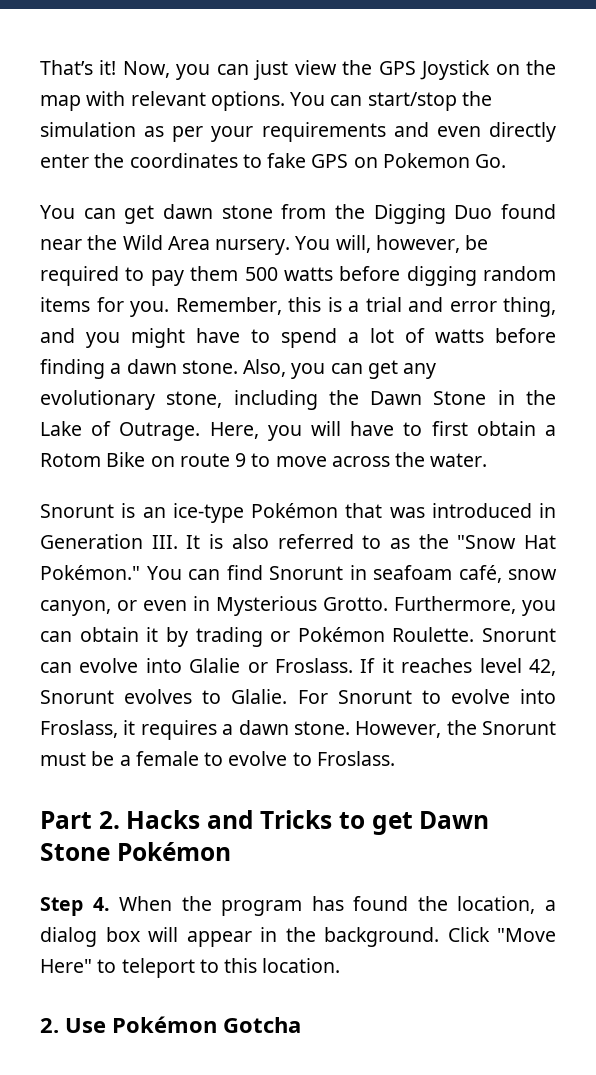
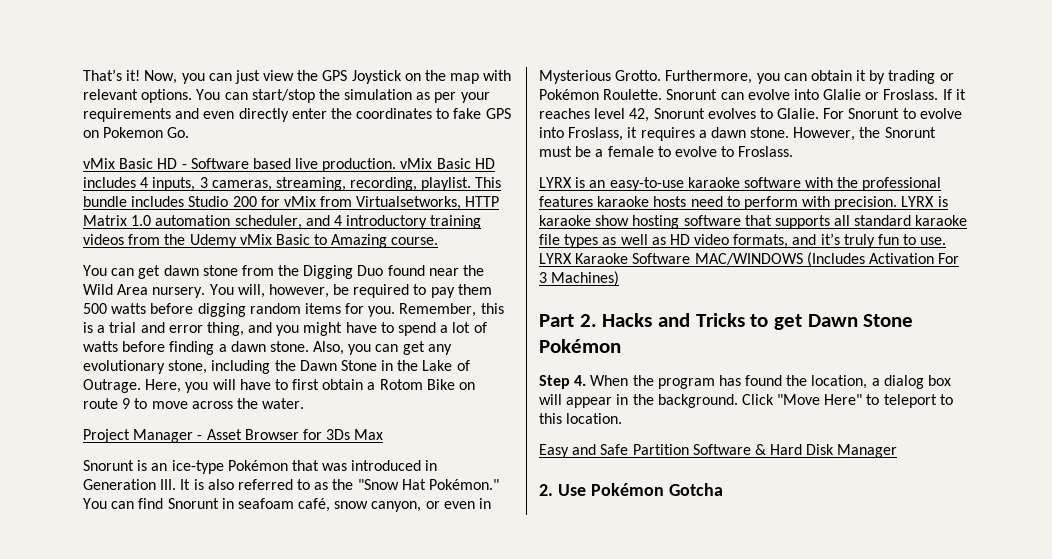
(507, 161) none -> [83,158,495,172] [83,177,502,191] [83,196,500,210] [83,215,482,229] [83,234,439,248] // vMix Basic HD - Software based live production. vMix Basic HD includes 4 inputs, 3 cameras, streaming, recording, playlist. This bundle includes Studio 200 for vMix from Virtualsetworks, HTTP Matrix 1.0 automation scheduler, and 4 introductory training videos from the Udemy vMix Basic to Amazing course.
(488, 460) none -> [83,429,384,443] // Project Manager - Asset Browser for 3Ds Max
(395, 758) none -> [539,177,942,191] [539,196,948,210] [539,215,968,229] [539,233,947,248] [539,252,960,267] [539,271,620,286] // LYRX is an easy-to-use karaoke software with the professional features karaoke hosts need to perform with precision. LYRX is karaoke show hosting software that supports all standard karaoke file types as well as HD video formats, and it’s truly fun to use. LYRX Karaoke Software MAC/WINDOWS (Includes Activation For 3 Machines)
(341, 965) none -> [539,444,898,458] // Easy and Safe Partition Software & Hard Disk Manager

